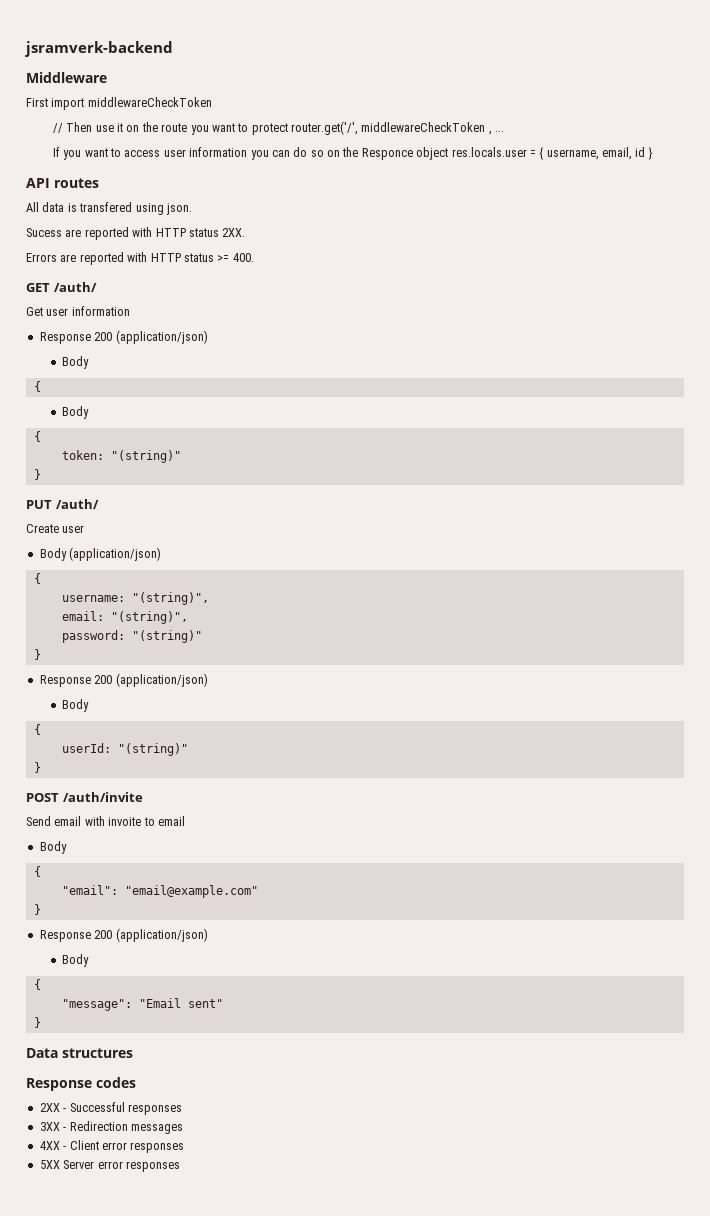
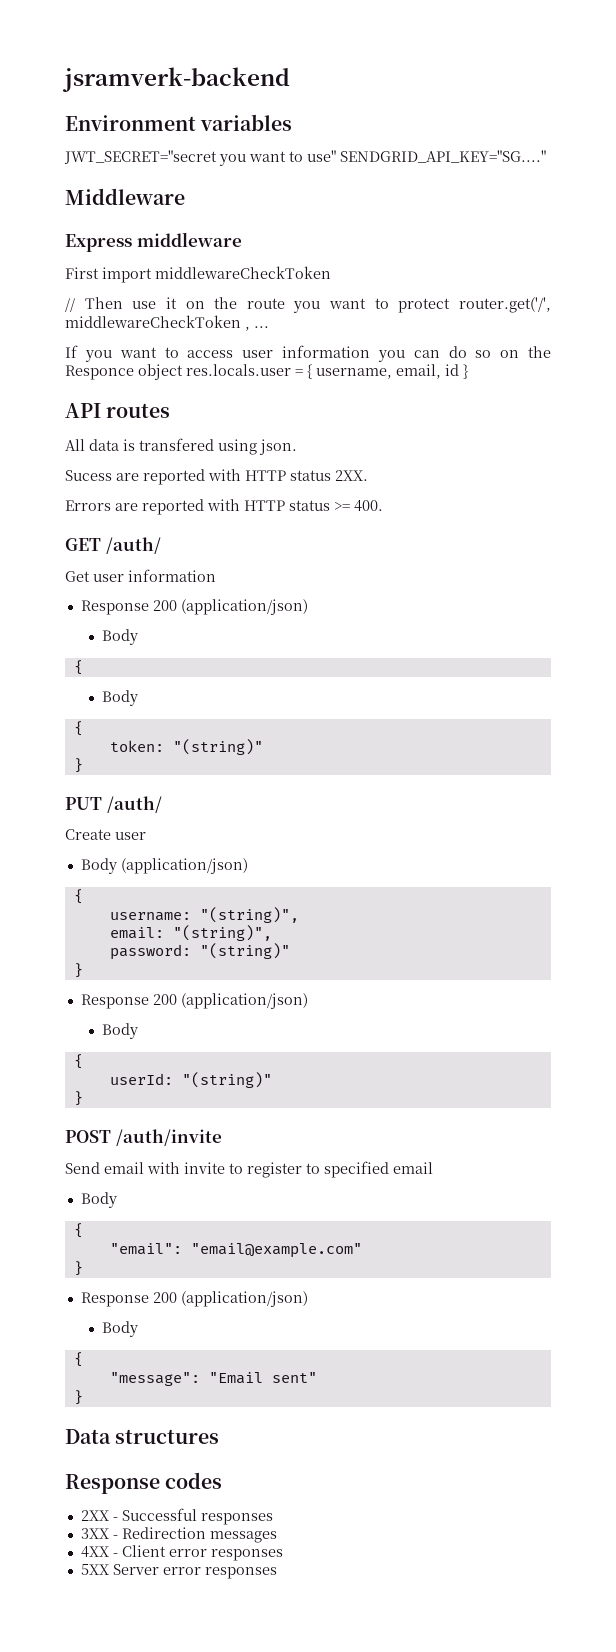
(173, 49) none -> [65,114,293,131] [64,150,546,166] // Environment variables // JWT_SECRET="secret you want to use" SENDGRID_API_KEY="SG...."
(107, 77) none -> [65,232,242,252] // Express middleware
[108,817,155,826] invoite to -> [184,1161,389,1178] invite to register to specified

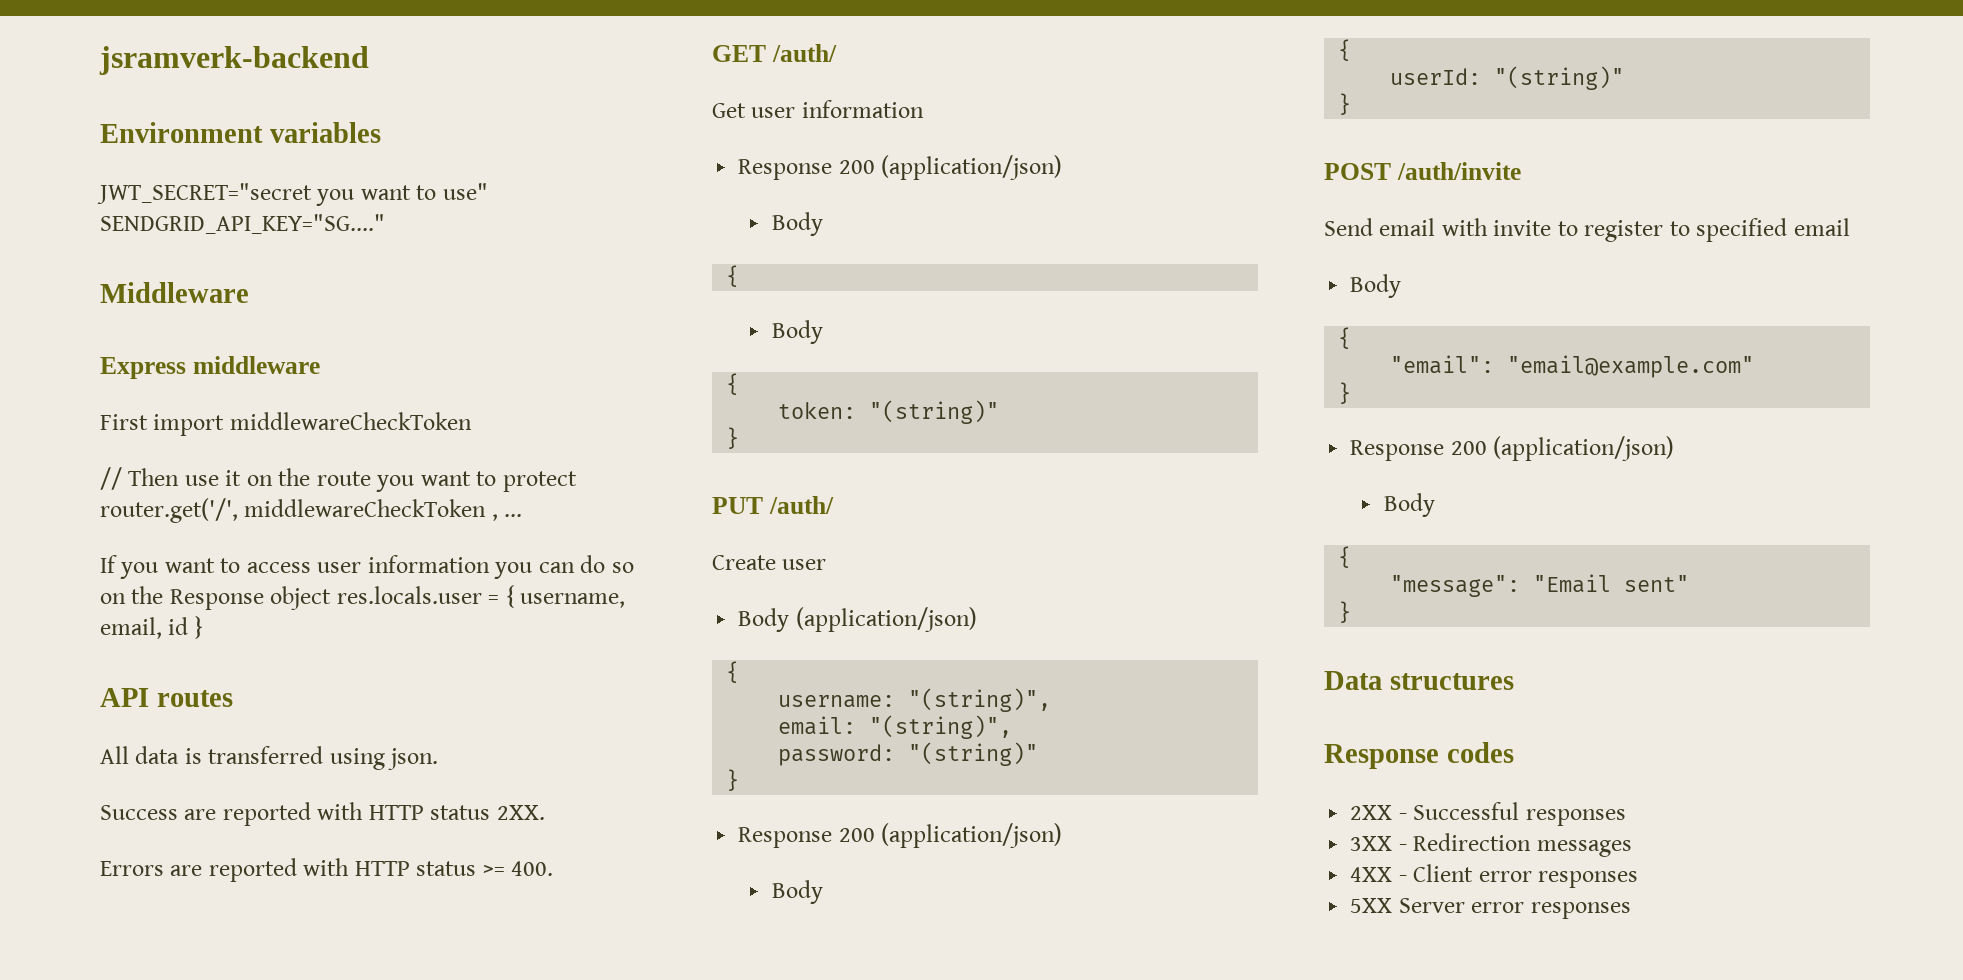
[65,365,134,380] Responce -> [169,589,264,610] Response
[139,438,214,451] transfered -> [208,746,324,764] transferred
[65,470,112,481] Sucess -> [100,805,178,820] Success

